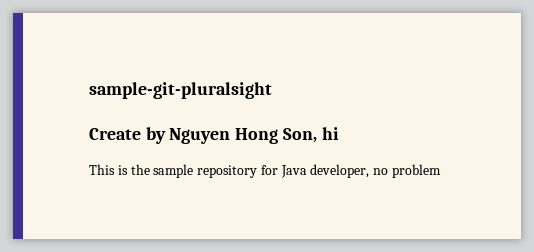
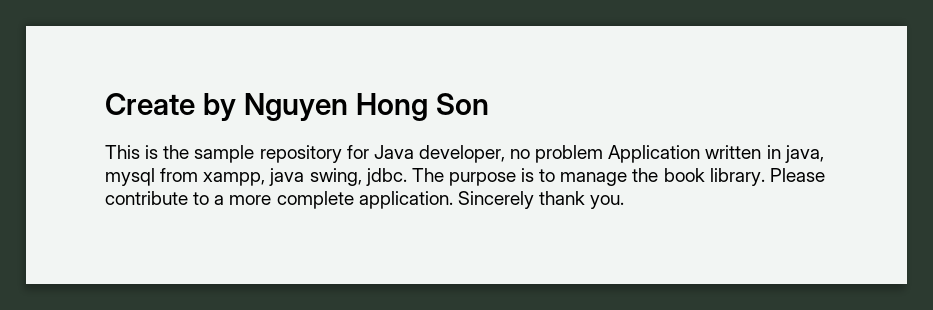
[89,82,272,99] sample-git-pluralsight // -> (105, 104) none
[282,127,339,143] Son, hi -> [435,93,489,115] Son
(442, 171) none -> [608,145,824,163] [105,168,825,186] [105,191,625,209] Application written in java, mysql from xampp, java swing, jdbc. The purpose is to manage the book library. Please contribute to a more complete application. Sincerely thank you.

